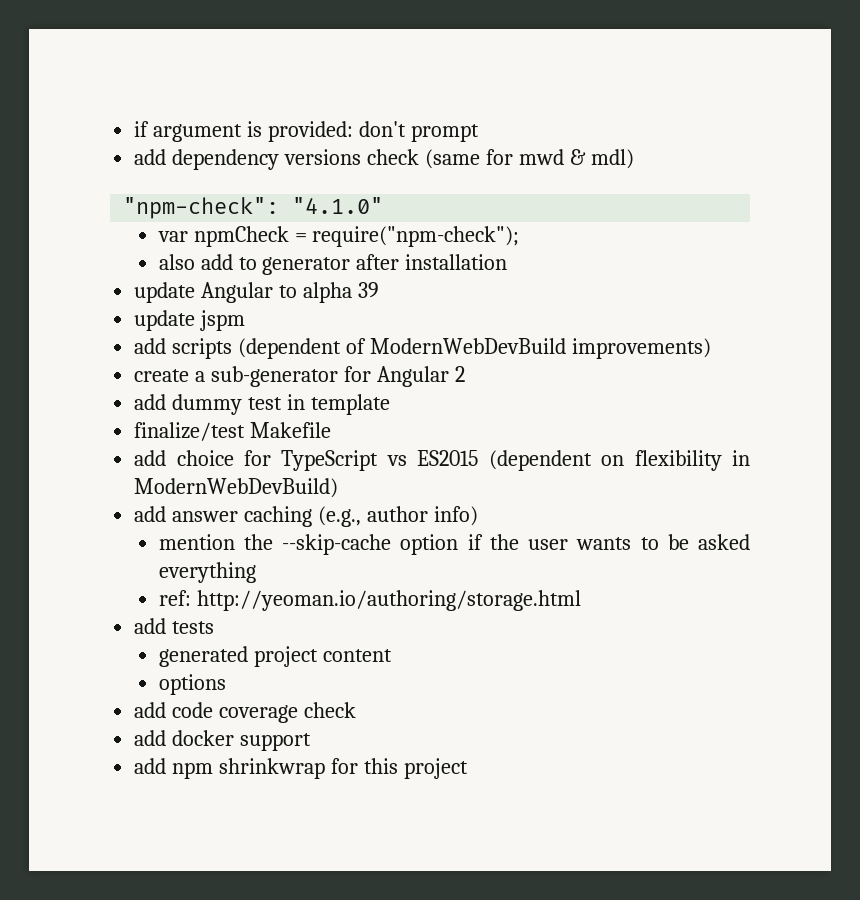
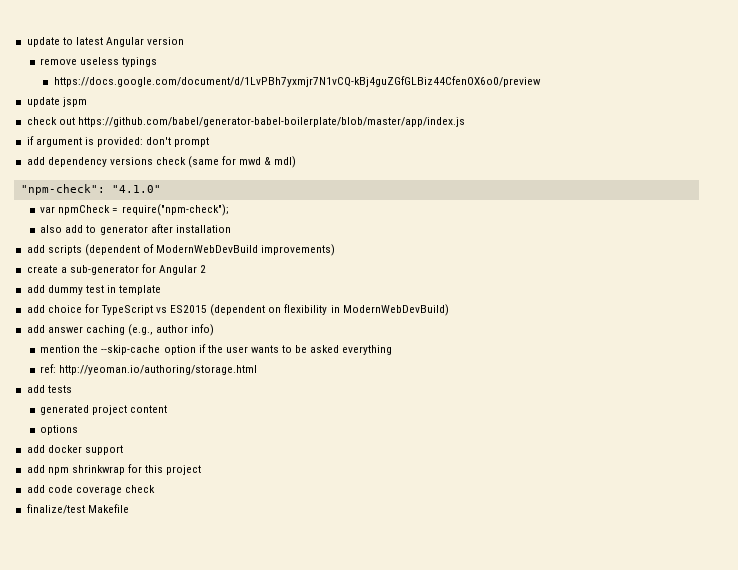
(134, 129) none -> [26,37,185,47] [40,57,158,67] [53,76,541,87] [26,97,87,107] [26,117,465,127] update to latest Angular version // remove useless typings // https://docs.google.com/document/d/1LvPBh7yxmjr7N1vCQ-kBj4guZGfGLBiz44CfenOX6o0/preview // update jspm // check out https://github.com/babel/generator-babel-boilerplate/blob/master/app/index.js //
[134,282,379,303] [134,310,246,331] // update Angular to alpha 39 // update jspm -> (231, 229) none
[134,422,332,441] // finalize/test Makefile -> (162, 290) none
[134,702,357,723] // add code coverage check -> (79, 430) none
(468, 768) none -> [26,485,155,495] [26,504,129,514] // add code coverage check // finalize/test Makefile

